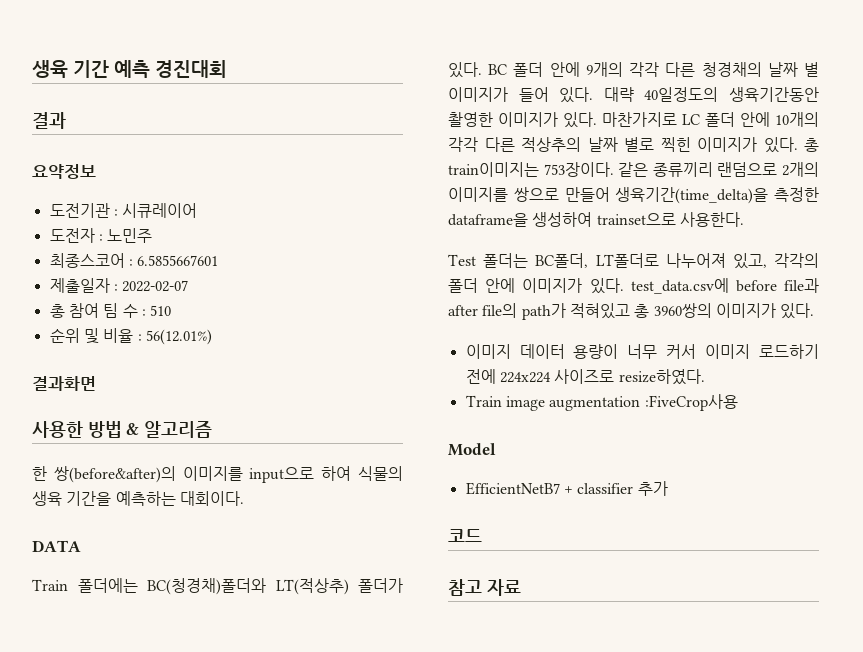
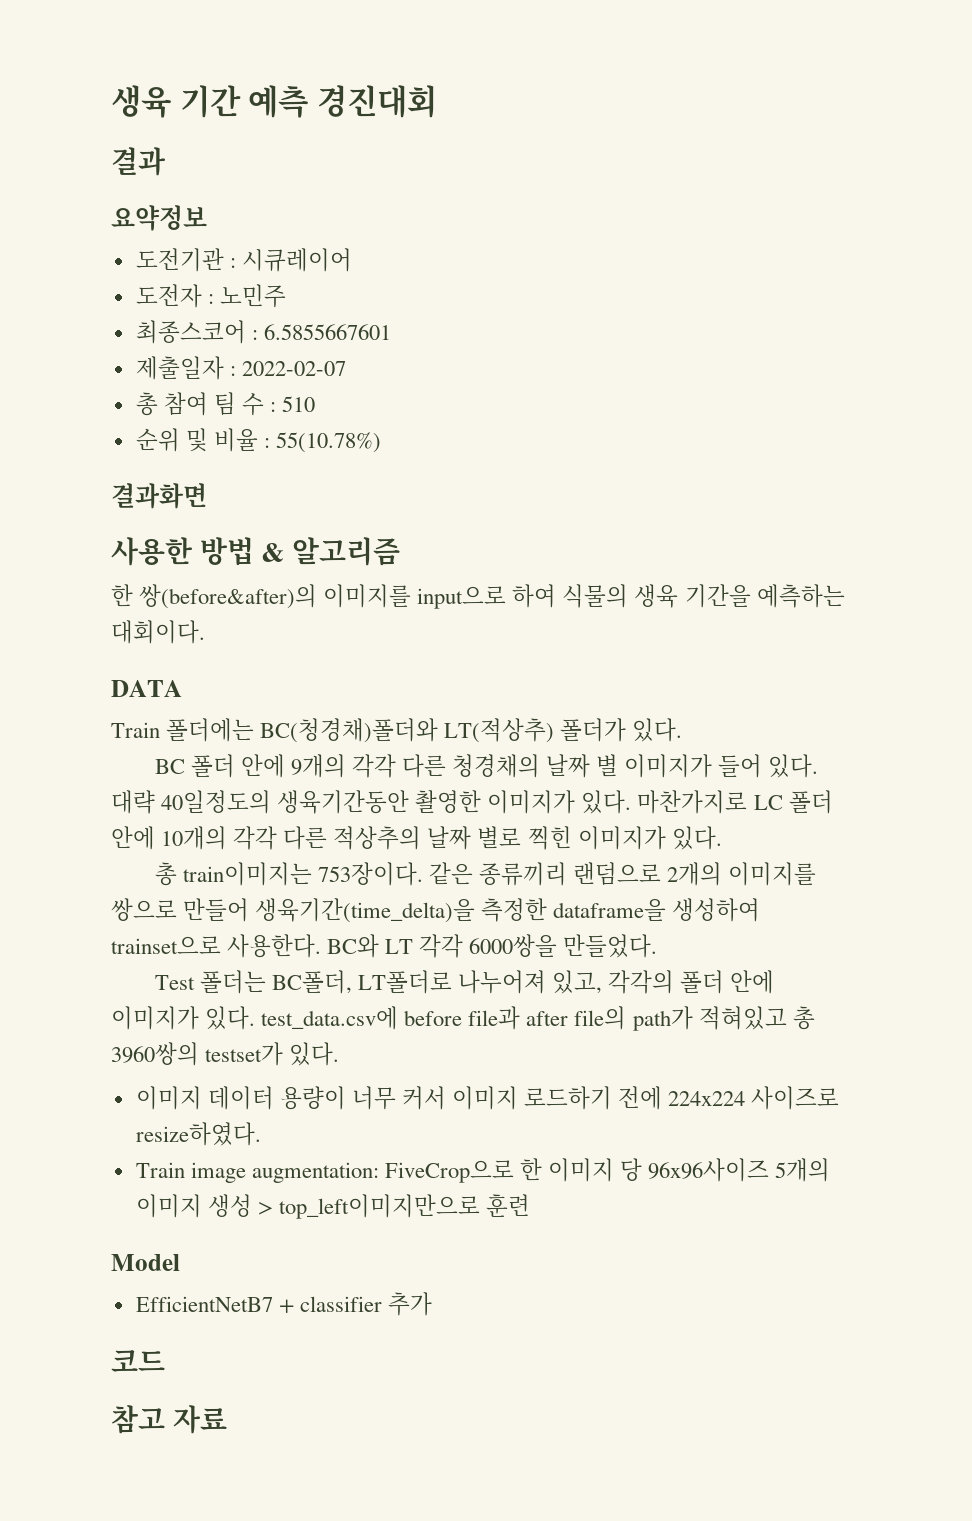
[145,329,212,345] 56(12.01%) -> [276,432,382,453] 55(10.78%)
(482, 70) none -> (683, 730) //
(798, 145) none -> (722, 838) //
(744, 219) none -> [327,934,658,958] BC와 LT 각각 6000쌍을 만들었다.
[715,303,776,318] 이미지가 -> [205,1042,284,1066] testset가
[549,394,738,411] augmentation :FiveCrop사용 -> [251,1158,831,1183] [135,1194,531,1219] augmentation: FiveCrop으로 한 이미지 당 96x96사이즈 5개의 이미지 생성 > top_left이미지만으로 훈련

